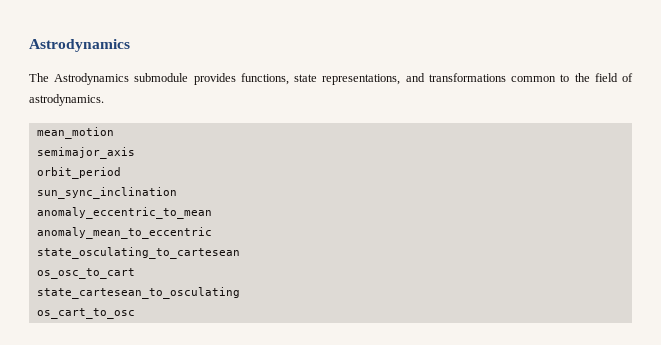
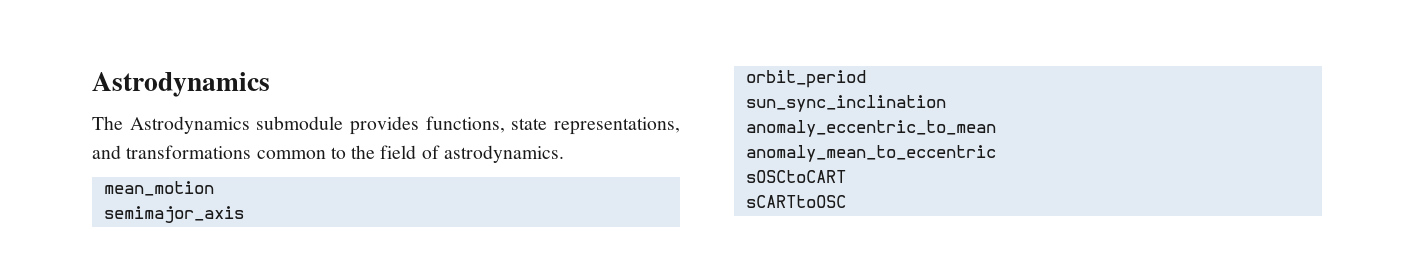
[36,247,240,259] [36,268,135,279] [36,287,240,299] [36,308,135,319] state_osculating_to_cartesean // os_osc_to_cart // state_cartesean_to_osculating // os_cart_to_osc -> [745,170,846,183] [745,195,846,208] sOSCtoCART // sCARTtoOSC

